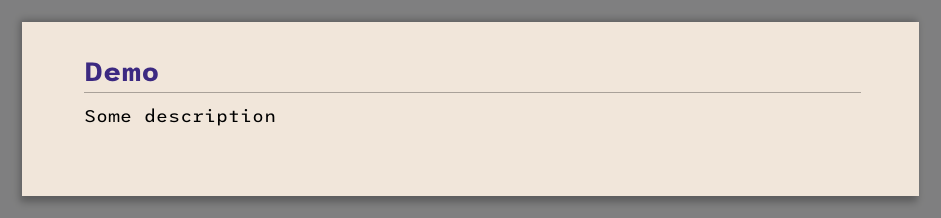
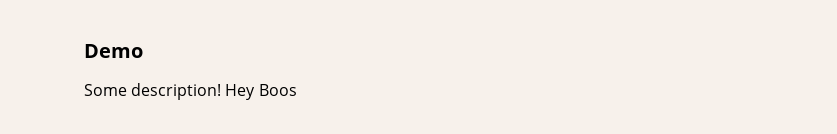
[144,108,276,126] description -> [131,83,297,100] description! Hey Boos

